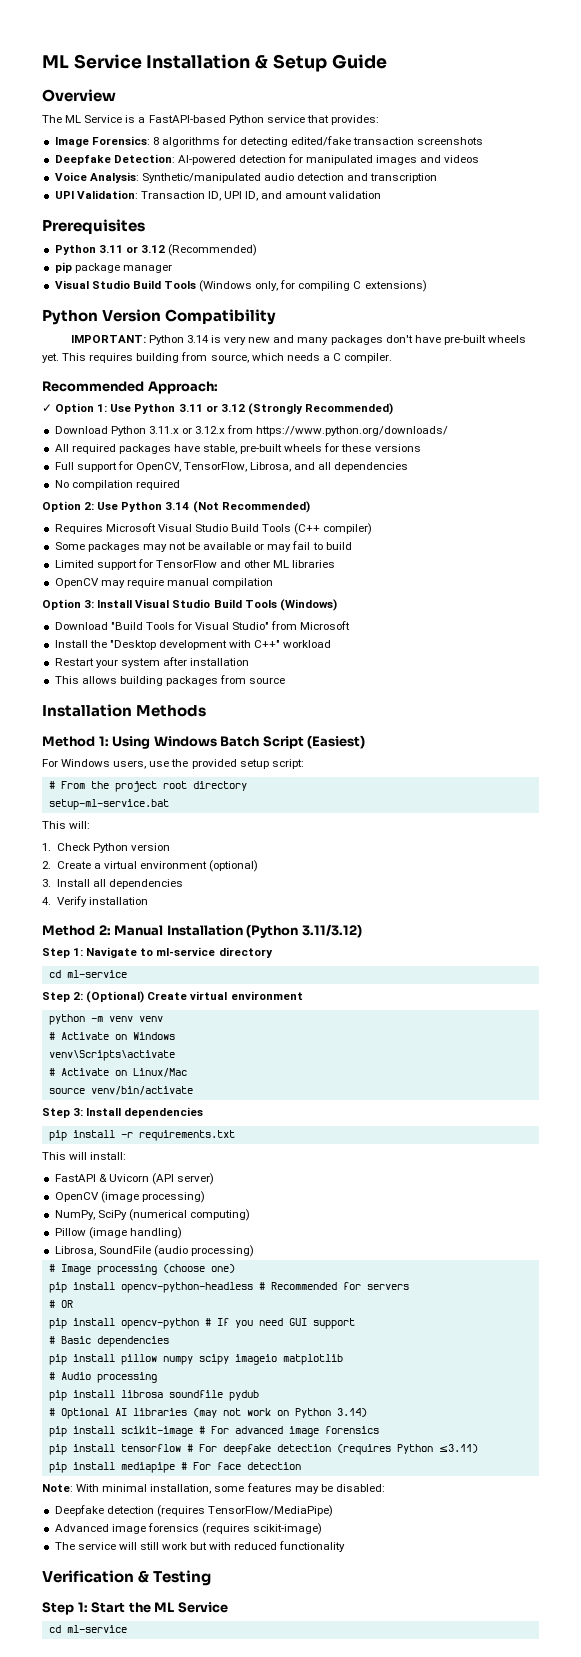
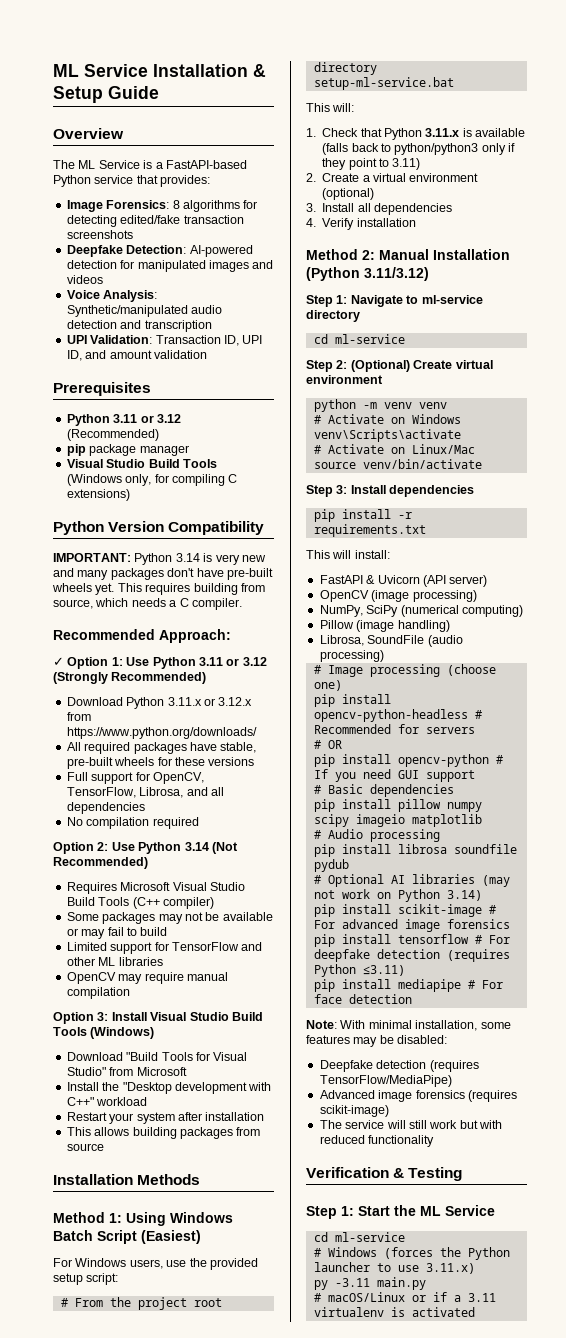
[92,843,170,853] Python version -> [360,128,526,140] [322,143,516,155] [322,158,421,170] that Python 3.11.x is available (falls back to python/python3 only if they point to 3.11)
(127, 1629) none -> [313,1247,510,1260] [313,1262,475,1274] [313,1277,426,1290] [313,1292,496,1302] [313,1307,475,1317] // # Windows (forces the Python launcher to use 3.11.x) // py -3.11 main.py // # macOS/Linux or if a 3.11 virtualenv is activated

